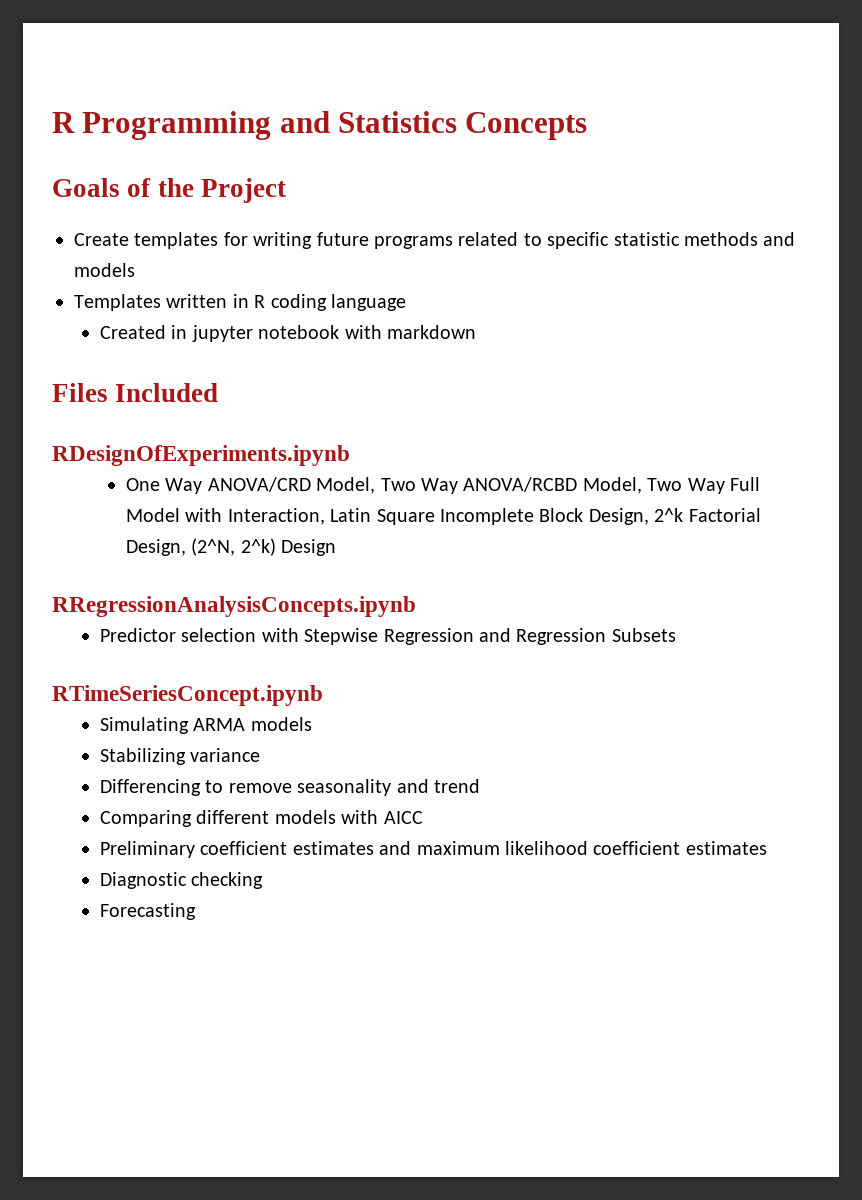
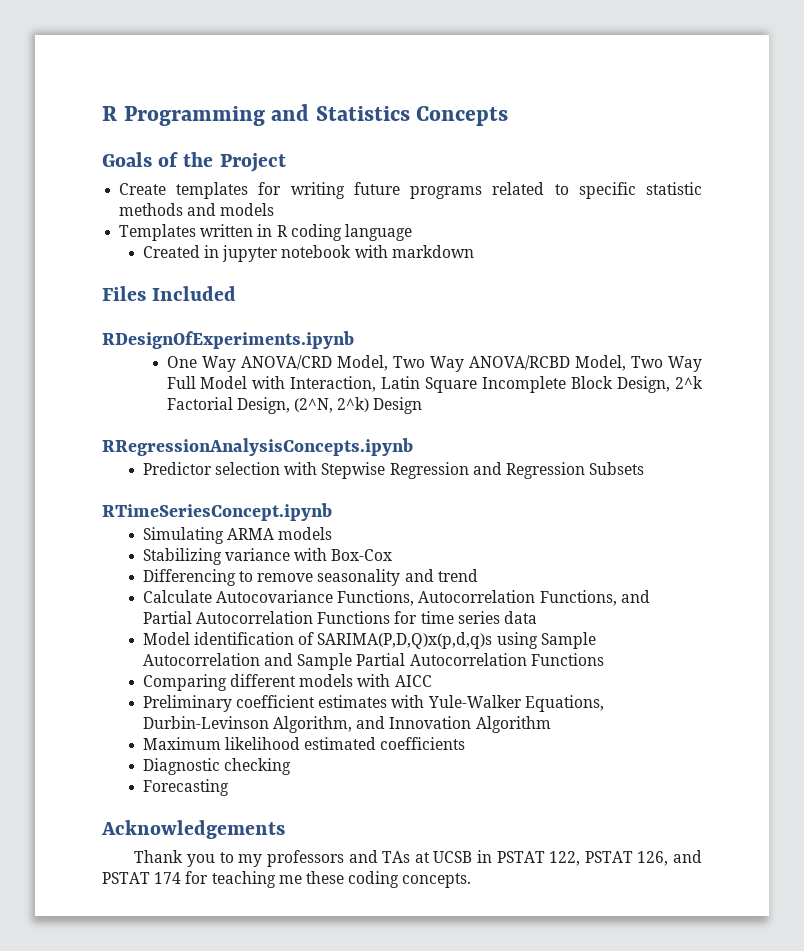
(261, 755) none -> [294,548,393,561] with Box-Cox
(481, 786) none -> [142,590,650,606] [142,611,537,624] [142,632,596,649] [142,653,604,670] // Calculate Autocovariance Functions, Autocorrelation Functions, and Partial Autocorrelation Functions for time series data // Model identification of SARIMA(P,D,Q)x(p,d,q)s using Sample Autocorrelation and Sample Partial Autocorrelation Functions
[379,841,767,855] [100,872,264,889] [100,903,197,920] and maximum likelihood coefficient estimates // Diagnostic checking // Forecasting -> [391,695,604,712] [142,716,551,733] [142,737,466,750] [142,758,291,775] [142,779,229,796] [101,820,285,839] [134,850,702,867] [102,871,472,888] with Yule-Walker Equations, Durbin-Levinson Algorithm, and Innovation Algorithm // Maximum likelihood estimated coefficients // Diagnostic checking // Forecasting // Acknowledgements // Thank you to my professors and TAs at UCSB in PSTAT 122, PSTAT 126, and PSTAT 174 for teaching me these coding concepts.

